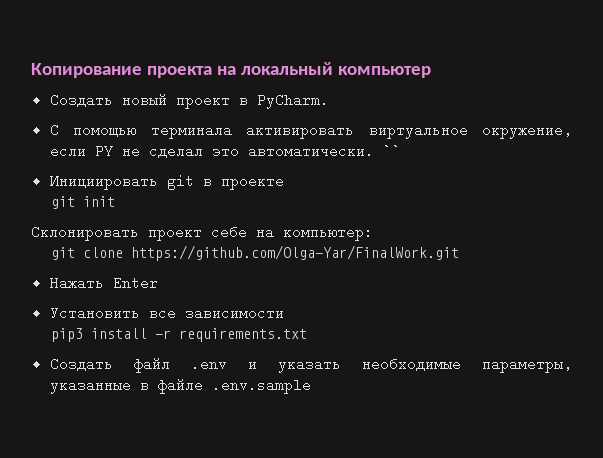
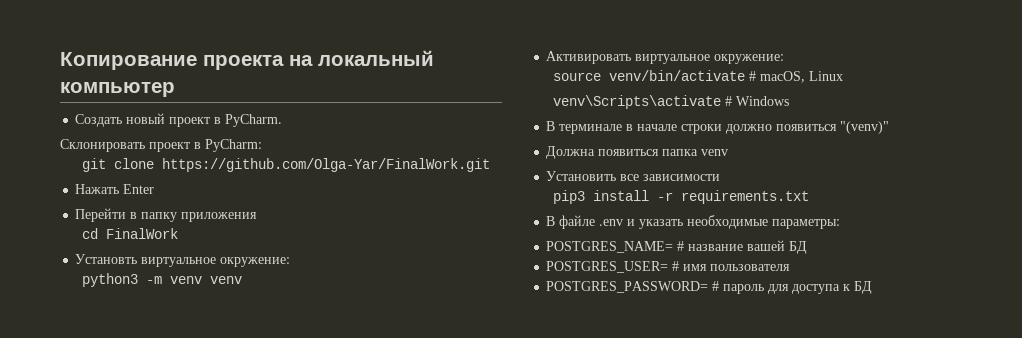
[49,121,572,139] [49,142,401,159] [49,172,284,190] [51,196,116,209] // С помощью терминала активировать виртуальное окружение, если PY не сделал это автоматически. `` // Инициировать git в проекте // git init -> (283, 120) none
[211,223,373,241] себе на компьютер: -> [194,139,262,152] в PyCharm:
(158, 283) none -> [75,208,258,222] [81,228,178,239] [75,254,291,267] [81,273,242,287] [546,51,785,64] [552,70,843,83] [552,95,789,109] [546,121,890,134] [546,146,729,159] // Перейти в папку приложения // cd FinalWork // Установть виртуальное окружение: // python3 -m venv venv // Активировать виртуальное окружение: // source venv/bin/activate # macOS, Linux // venv\Scripts\activate # Windows // В терминале в начале строки должно появиться "(venv)" // Должна появиться папка venv
[49,355,170,373] Создать файл -> [546,215,596,229] В файле
[482,355,572,373] [49,376,311,394] параметры, указанные в файле .env.sample -> [772,219,841,229] [546,240,808,254] [546,261,791,273] [546,281,873,294] параметры: // POSTGRES_NAME= # название вашей БД // POSTGRES_USER= # имя пользователя // POSTGRES_PASSWORD= # пароль для доступа к БД

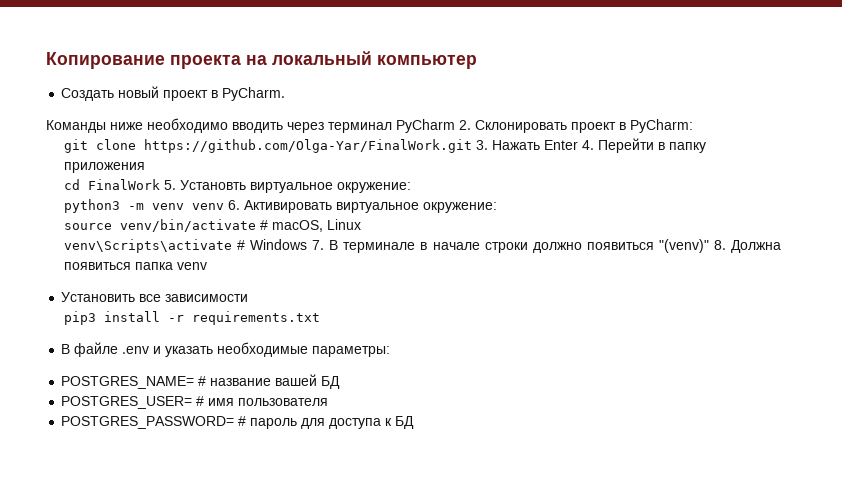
(283, 120) none -> [46,118,471,133] Команды ниже необходимо вводить через терминал PyCharm 2.
(490, 165) // -> [475,140,488,150] 3.
(155, 189) // -> [581,140,594,150] 4.
(178, 233) // -> [163,180,176,190] 5.
(242, 280) // -> [227,200,240,210] 6.
(789, 101) // -> [312,240,325,250] 7.
(890, 127) // -> [713,240,726,250] 8.

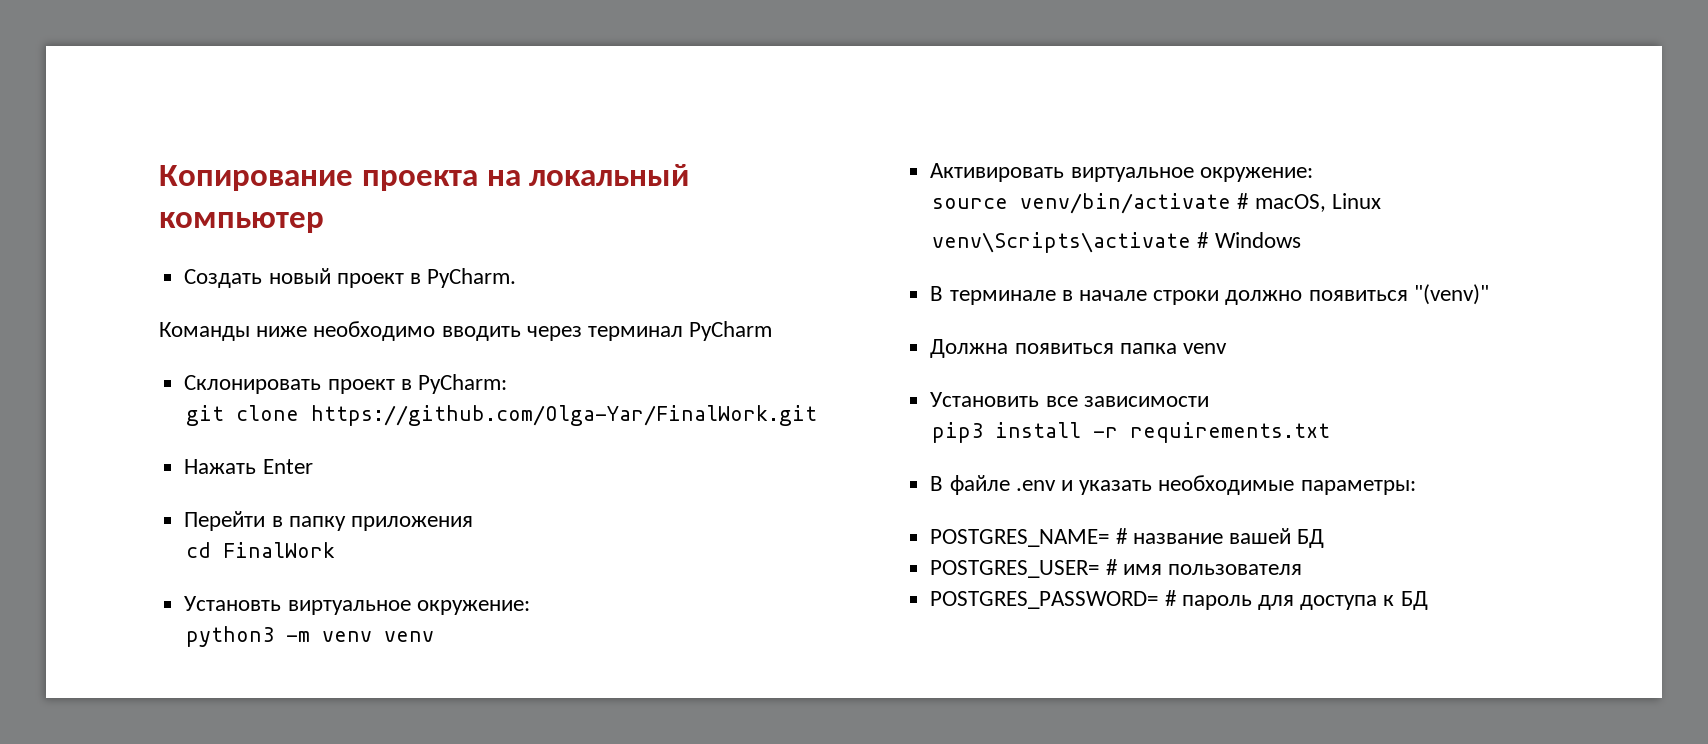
[459,120,471,130] 2. -> (773, 331) //
[475,140,488,150] 3. -> (818, 415) //
[581,140,594,150] 4. -> (313, 466) //
[163,180,176,190] 5. -> (336, 550) //
[227,200,240,210] 6. -> (435, 636) //
[312,240,325,250] 7. -> (1301, 240) //
[713,240,726,250] 8. -> (1489, 294) //

